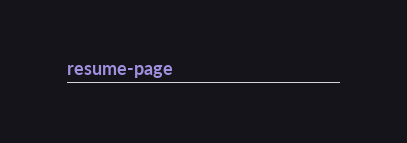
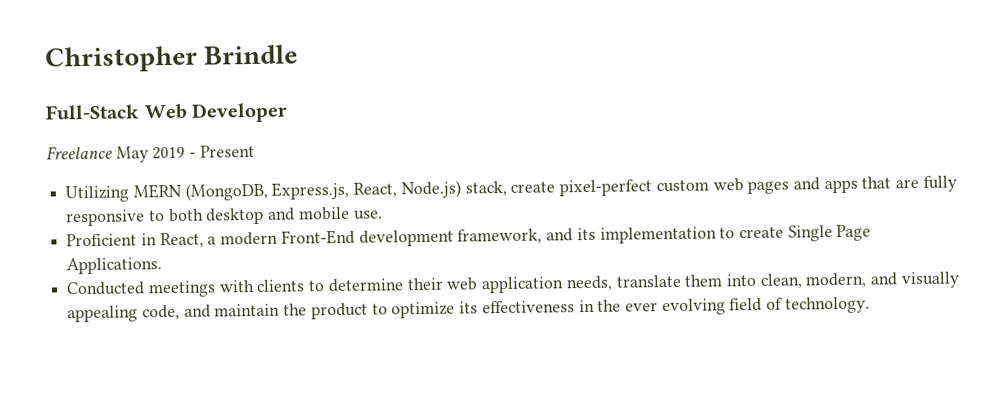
[67,65,173,78] resume-page -> [45,44,299,73] [45,102,288,123] [46,144,255,163] [65,175,957,203] [66,206,383,227] [66,224,872,249] [66,257,163,275] [66,271,960,298] [67,296,870,323] Christopher Brindle // Full-Stack Web Developer // Freelance May 2019 - Present // Utilizing MERN (MongoDB, Express.js, React, Node.js) stack, create pixel-perfect custom web pages and apps that are fully responsive to both desktop and mobile use. // Proficient in React, a modern Front-End development framework, and its implementation to create Single Page Applications. // Conducted meetings with clients to determine their web application needs, translate them into clean, modern, and visually appealing code, and maintain the product to optimize its effectiveness in the ever evolving field of technology.

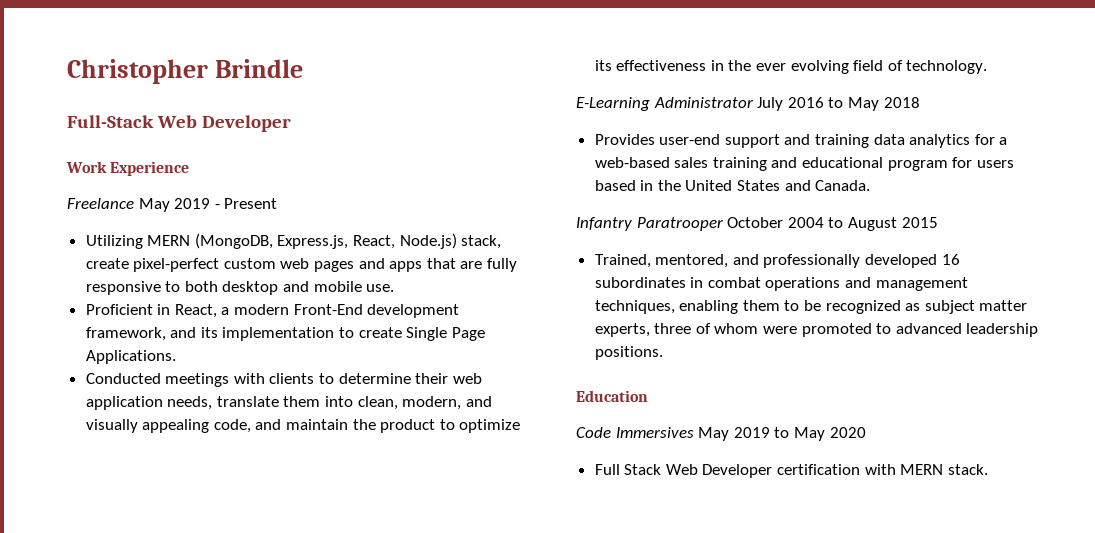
(288, 112) none -> [66,161,190,176] // Work Experience
(870, 305) none -> [576,97,920,111] [594,134,1008,148] [594,157,1014,171] [594,180,871,191] [576,217,938,231] [594,254,960,268] [594,277,968,291] [594,300,1028,314] [594,323,1039,337] [594,346,663,360] [576,390,648,402] [576,427,866,441] [594,464,988,478] // E-Learning Administrator July 2016 to May 2018 // Provides user-end support and training data analytics for a web-based sales training and educational program for users based in the United States and Canada. // Infantry Paratrooper October 2004 to August 2015 // Trained, mentored, and professionally developed 16 subordinates in combat operations and management techniques, enabling them to be recognized as subject matter experts, three of whom were promoted to advanced leadership positions. // Education // Code Immersives May 2019 to May 2020 // Full Stack Web Developer certification with MERN stack.

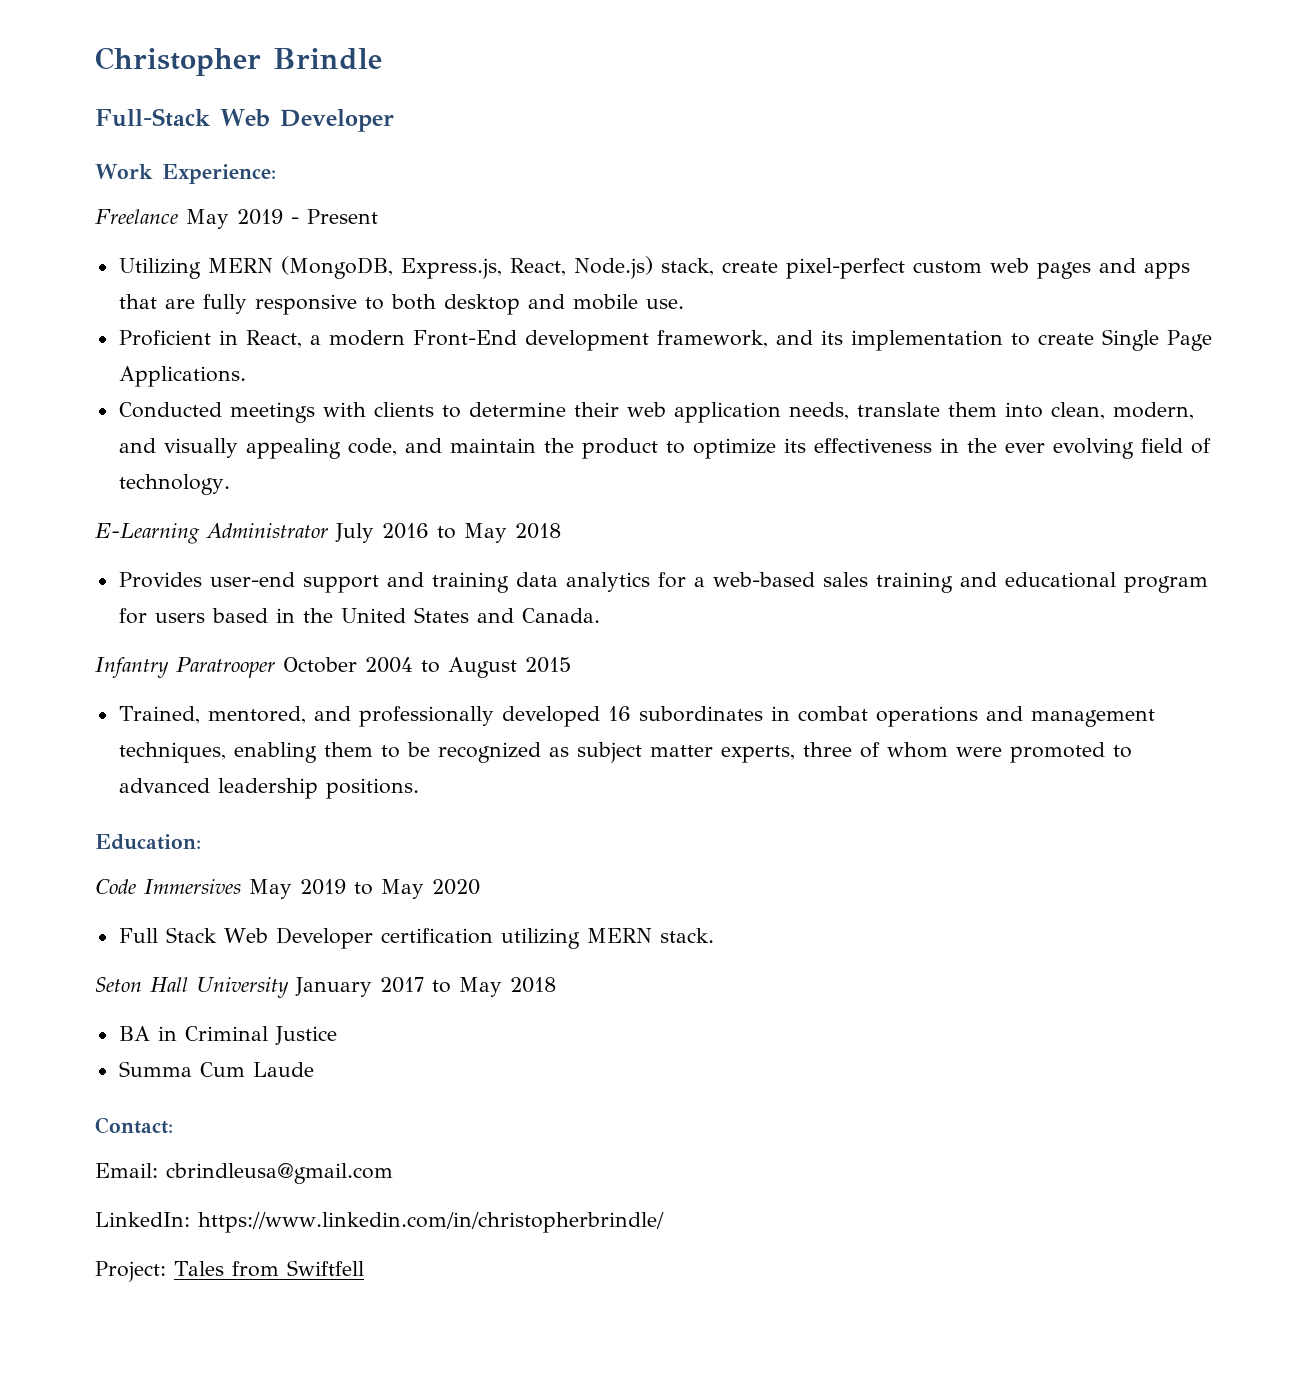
[110,161,190,176] Experience -> [161,164,276,184] Experience:
[576,390,648,402] Education -> [95,834,201,850] Education:
[864,464,896,475] with -> [500,928,580,949] utilizing
(988, 469) none -> [95,977,556,998] [118,1026,337,1045] [118,1061,314,1077] [95,1117,173,1134] [95,1163,393,1184] [95,1212,664,1233] [95,1260,364,1282] // Seton Hall University January 2017 to May 2018 // BA in Criminal Justice // Summa Cum Laude // Contact: // Email: cbrindleusa@gmail.com // LinkedIn: https://www.linkedin.com/in/christopherbrindle/ // Project: Tales from Swiftfell

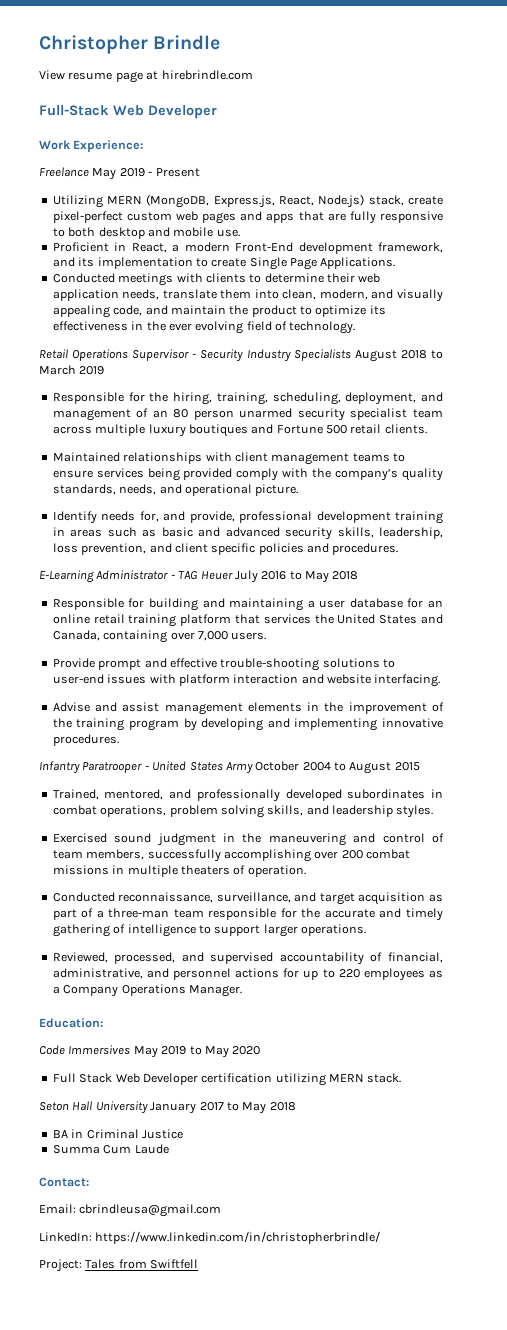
(382, 59) none -> [39,70,253,83] // View resume page at hirebrindle.com
(230, 484) none -> [39,349,443,362] [39,365,105,375] [52,392,443,405] [52,408,443,421] [52,424,427,437] [52,452,405,465] [52,468,443,481] [52,484,299,496] [52,511,443,524] [52,527,444,540] [52,543,399,555] // Retail Operations Supervisor - Security Industry Specialists August 2018 to March 2019 // Responsible for the hiring, training, scheduling, deployment, and management of an 80 person unarmed security specialist team across multiple luxury boutiques and Fortune 500 retail clients. // Maintained relationships with client management teams to ensure services being provided comply with the company’s quality standards, needs, and operational picture. // Identify needs for, and provide, professional development training in areas such as basic and advanced security skills, leadership, loss prevention, and client specific policies and procedures.
(328, 530) none -> [170,571,233,580] - TAG Heuer
[118,572,1208,593] [118,607,600,624] [95,657,275,678] Provides user-end support and training data analytics for a web-based sales training and educational program for users based in the United States and Canada. // Infantry Paratrooper -> [52,598,443,611] [52,614,443,627] [52,630,267,643] [52,658,395,671] [52,674,441,687] [52,702,444,715] [52,718,443,731] [52,734,119,746] [39,761,253,774] Responsible for building and maintaining a user database for an online retail training platform that services the United States and Canada, containing over 7,000 users. // Provide prompt and effective trouble-shooting solutions to user-end issues with platform interaction and website interfacing. // Advise and assist management elements in the improvement of the training program by developing and implementing innovative procedures. // Infantry Paratrooper - United States Army
[607,706,631,721] 16 -> (342, 795) none
[875,706,1155,727] [118,742,1132,763] [118,778,419,799] operations and management techniques, enabling them to be recognized as subject matter experts, three of whom were promoted to advanced leadership positions. -> [100,805,434,818] [52,833,444,846] [52,849,410,862] [52,865,306,877] [52,892,444,905] [52,908,443,921] [52,924,366,937] [52,952,443,965] [52,968,444,981] [52,984,242,997] operations, problem solving skills, and leadership styles. // Exercised sound judgment in the maneuvering and control of team members, successfully accomplishing over 200 combat missions in multiple theaters of operation. // Conducted reconnaissance, surveillance, and target acquisition as part of a three-man team responsible for the accurate and timely gathering of intelligence to support larger operations. // Reviewed, processed, and supervised accountability of financial, administrative, and personnel actions for up to 220 employees as a Company Operations Manager.

